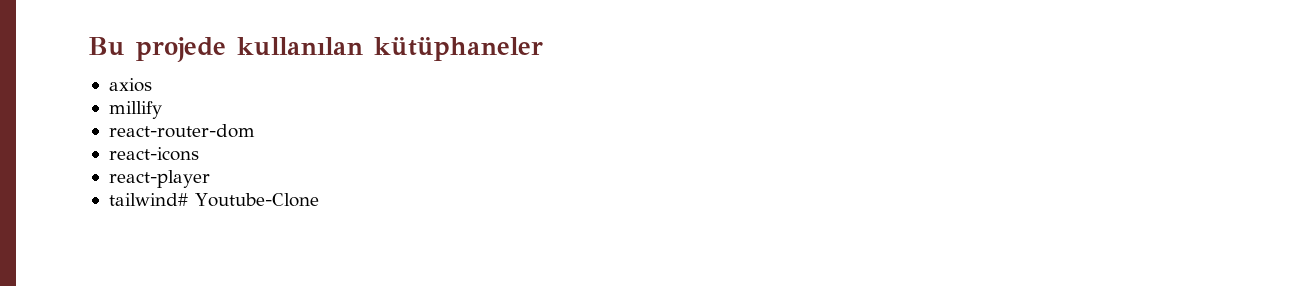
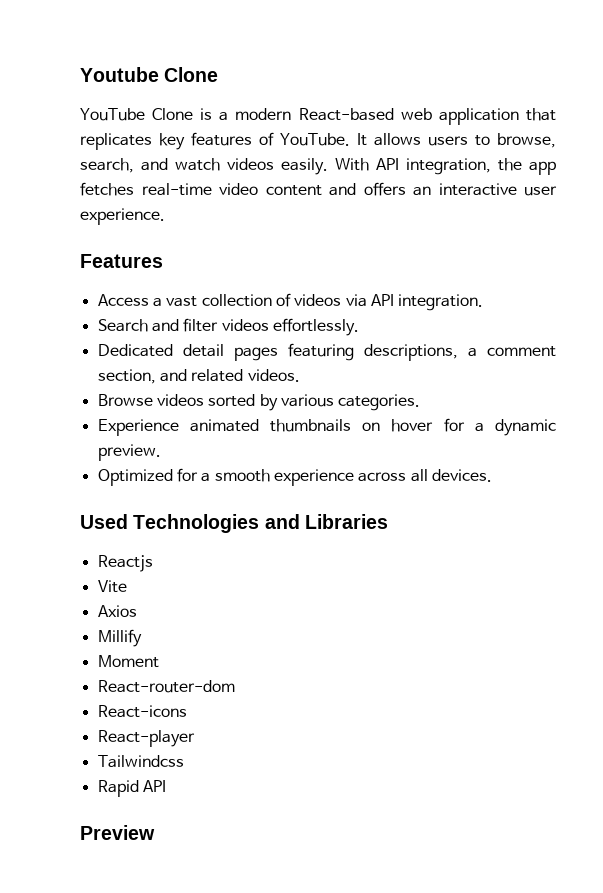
[88,37,543,62] [108,78,152,92] [108,101,162,119] [108,124,255,138] [108,147,199,161] [108,170,210,188] [108,193,319,207] Bu projede kullanılan kütüphaneler // axios // millify // react-router-dom // react-icons // react-player // tailwind# Youtube-Clone -> [80,67,219,82] [80,108,556,125] [80,132,556,150] [80,158,556,175] [80,182,557,196] [80,208,165,225] [80,254,163,268] [97,293,484,311] [97,318,359,336] [97,343,556,361] [97,369,300,384] [97,394,421,411] [97,418,556,436] [97,444,161,461] [97,468,492,486] [80,514,388,533] [97,555,153,572] [97,580,127,593] [97,605,137,617] [97,629,142,647] [97,655,159,668] [97,680,235,693] [97,705,187,718] [97,730,195,747] [97,755,184,768] [97,780,166,797] [80,825,155,840] Youtube Clone // YouTube Clone is a modern React-based web application that replicates key features of YouTube. It allows users to browse, search, and watch videos easily. With API integration, the app fetches real-time video content and offers an interactive user experience. // Features // Access a vast collection of videos via API integration. // Search and filter videos effortlessly. // Dedicated detail pages featuring descriptions, a comment section, and related videos. // Browse videos sorted by various categories. // Experience animated thumbnails on hover for a dynamic preview. // Optimized for a smooth experience across all devices. // Used Technologies and Libraries // Reactjs // Vite // Axios // Millify // Moment // React-router-dom // React-icons // React-player // Tailwindcss // Rapid API // Preview

